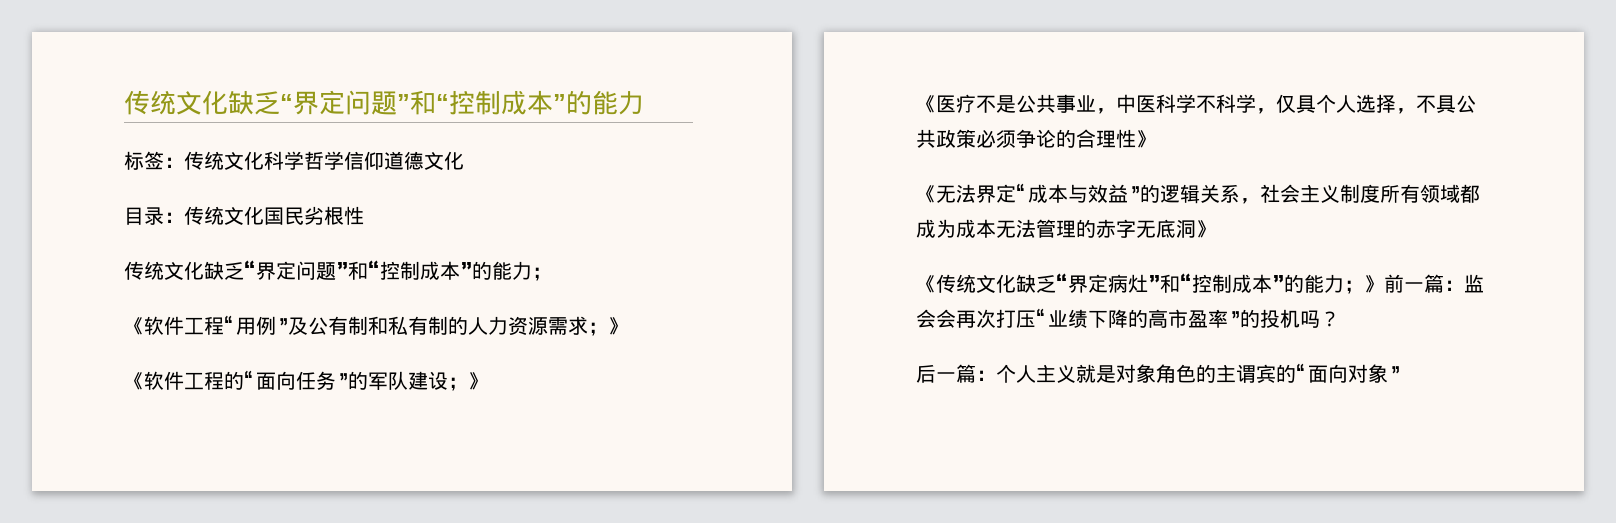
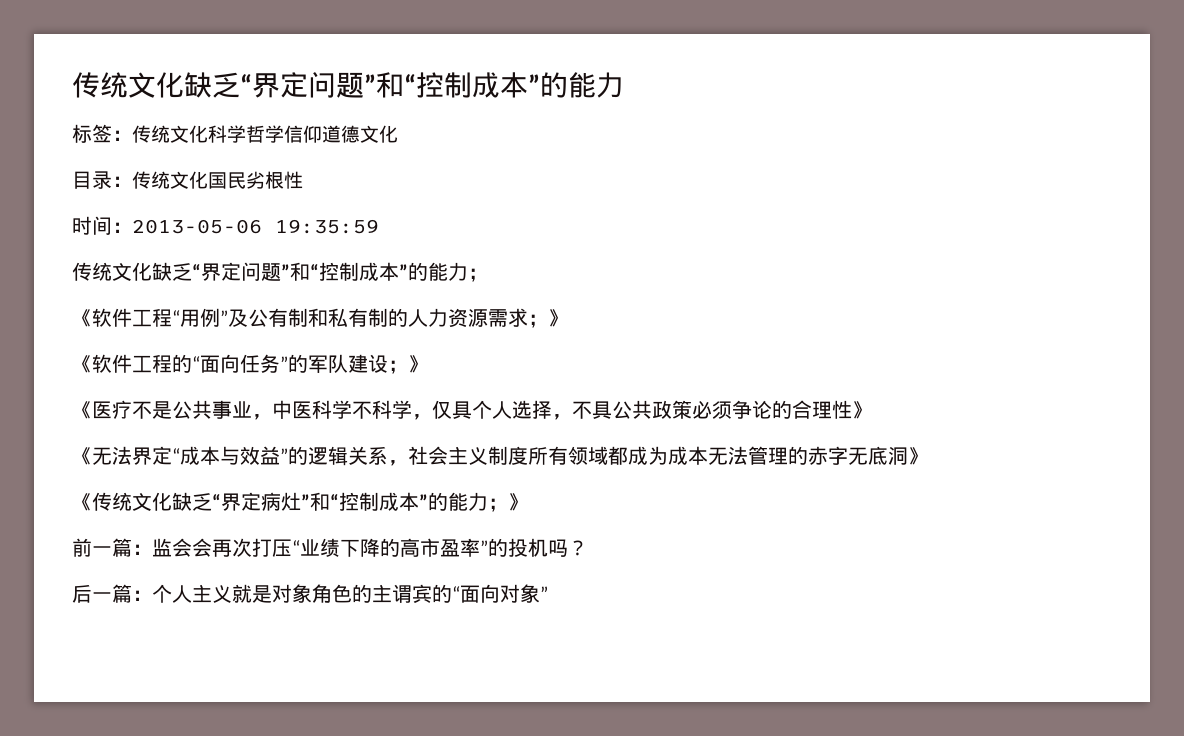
(364, 215) none -> [72,216,379,235] // 时间：2013-05-06 19:35:59
(1384, 284) none -> (528, 502) //

